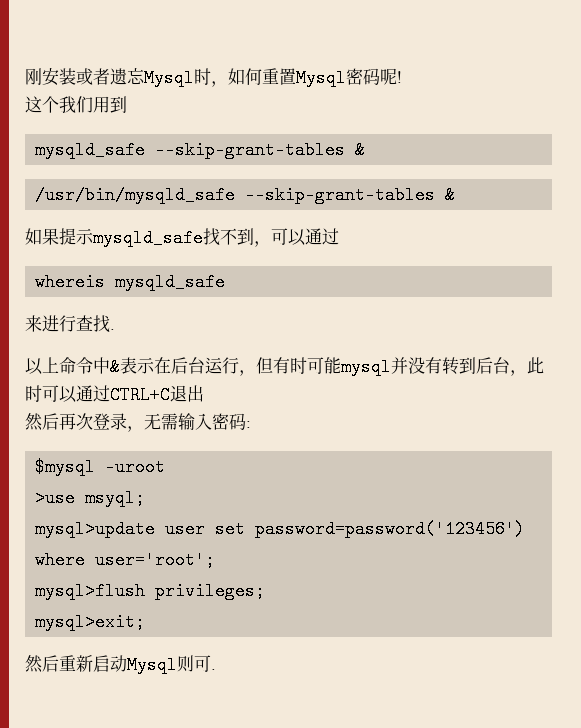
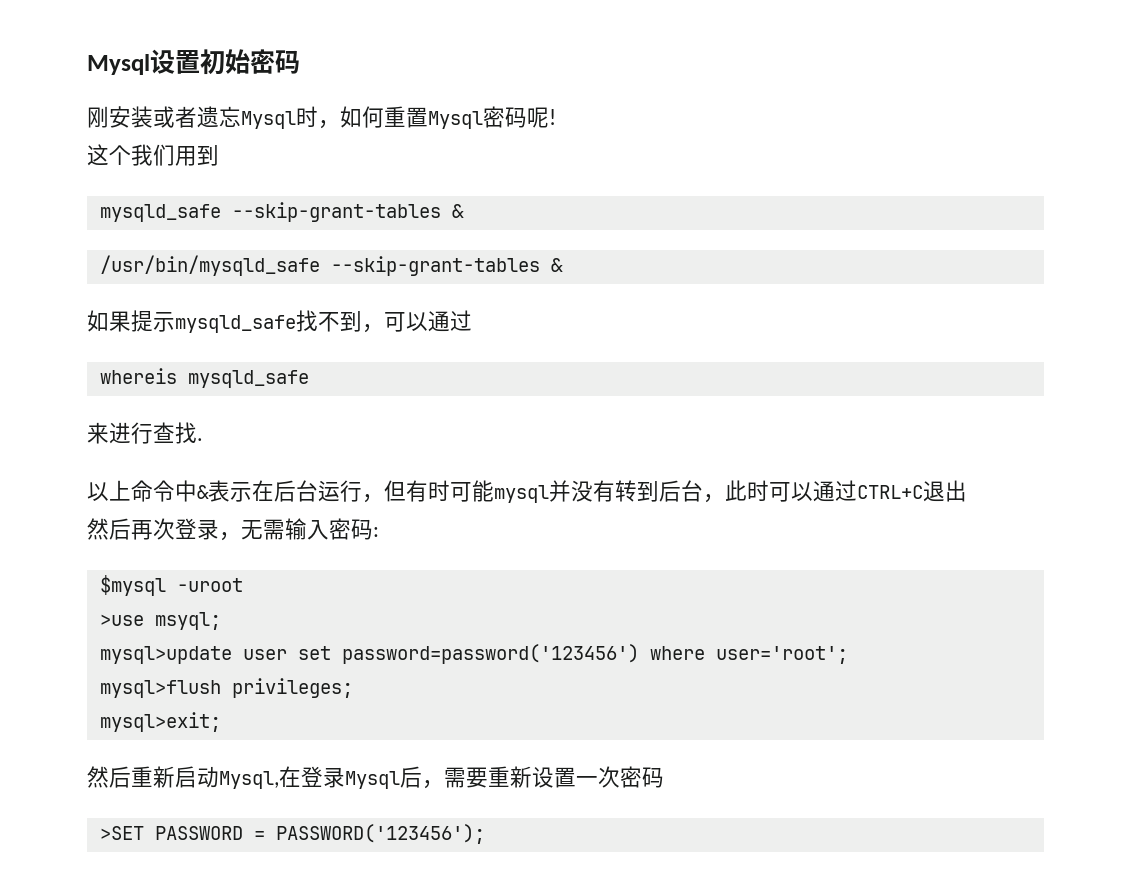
(25, 76) none -> [87,49,300,75] Mysql设置初始密码 //
[127,655,216,674] Mysql则可. -> [219,766,664,789] [99,824,485,844] Mysql,在登录Mysql后，需要重新设置一次密码 // >SET PASSWORD = PASSWORD('123456');

